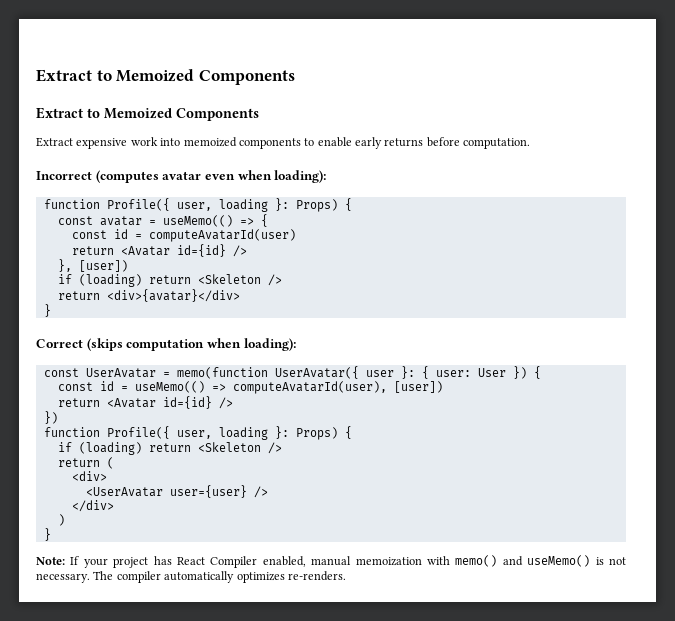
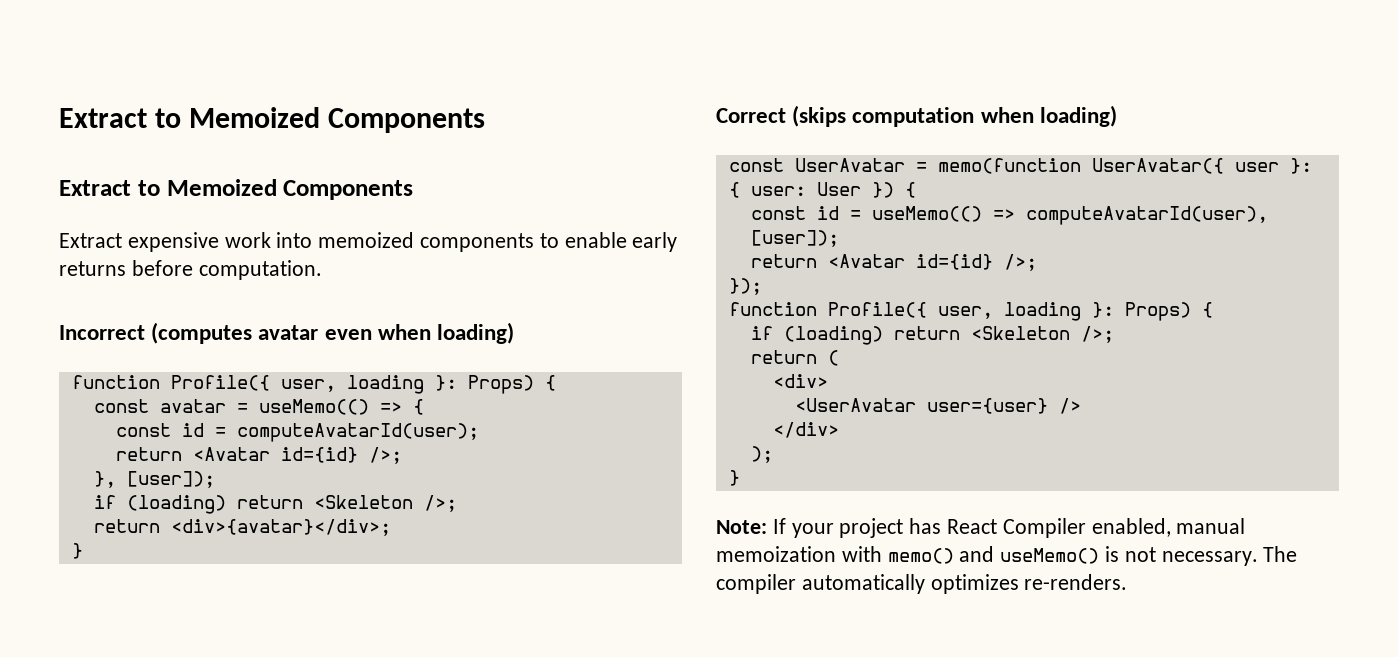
[274,170,327,183] loading): -> [437,322,515,344] loading)
[148,229,296,242] [71,244,247,257] computeAvatarId(user) // return <Avatar id={id} /> -> [236,423,479,442] [115,447,402,464] computeAvatarId(user); // return <Avatar id={id} />;
[78,260,128,272] [57,274,282,287] [57,289,240,302] [user]) // if (loading) return <Skeleton /> // return <div>{avatar}</div> -> [126,471,215,488] [93,495,457,514] [93,519,391,536] [user]); // if (loading) return <Skeleton />; // return <div>{avatar}</div>;
[243,338,296,351] loading): -> [1039,105,1117,127] loading)
[393,381,443,393] [57,396,233,409] [43,411,58,424] [user]) // return <Avatar id={id} /> // }) -> [750,230,839,247] [750,254,1037,271] [728,278,762,295] [user]); // return <Avatar id={id} />; // });
[267,442,282,454] /> -> [1080,326,1114,343] />;
[57,514,65,526] ) -> [750,446,773,463] );

